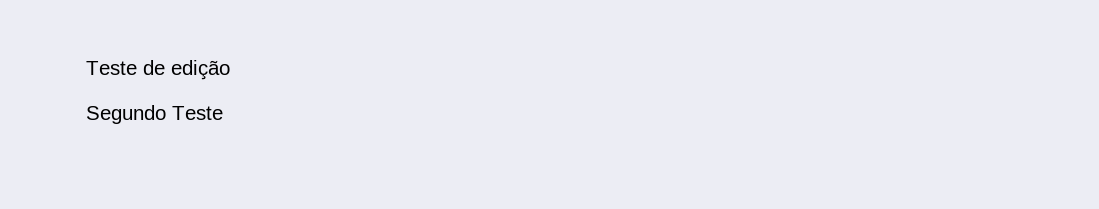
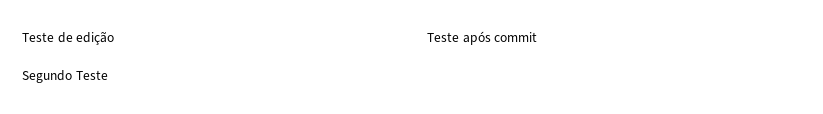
(223, 113) none -> [427,31,538,45] // Teste após commit

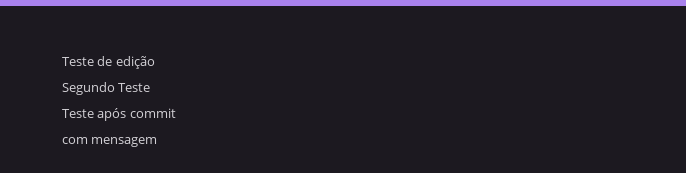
(538, 37) none -> [62,137,158,147] // com mensagem

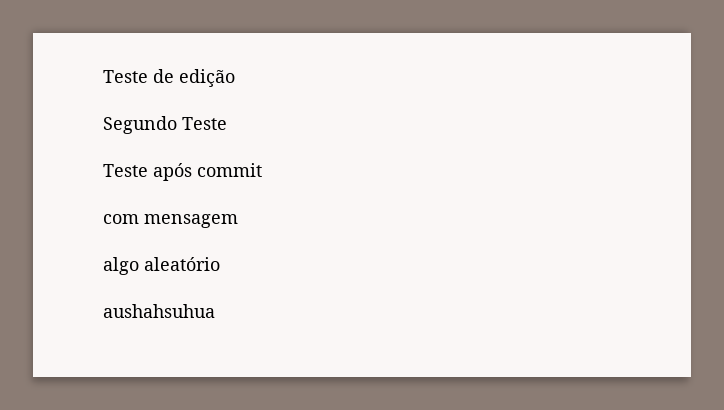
(158, 142) none -> [103,257,220,275] [103,304,215,318] // algo aleatório // aushahsuhua

